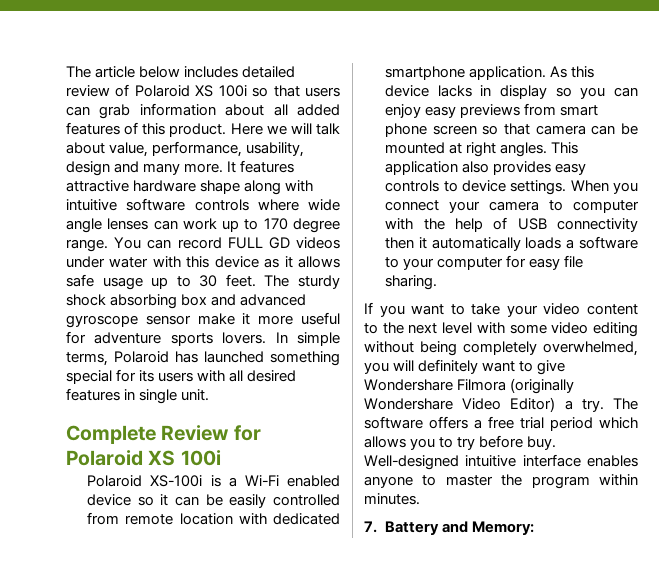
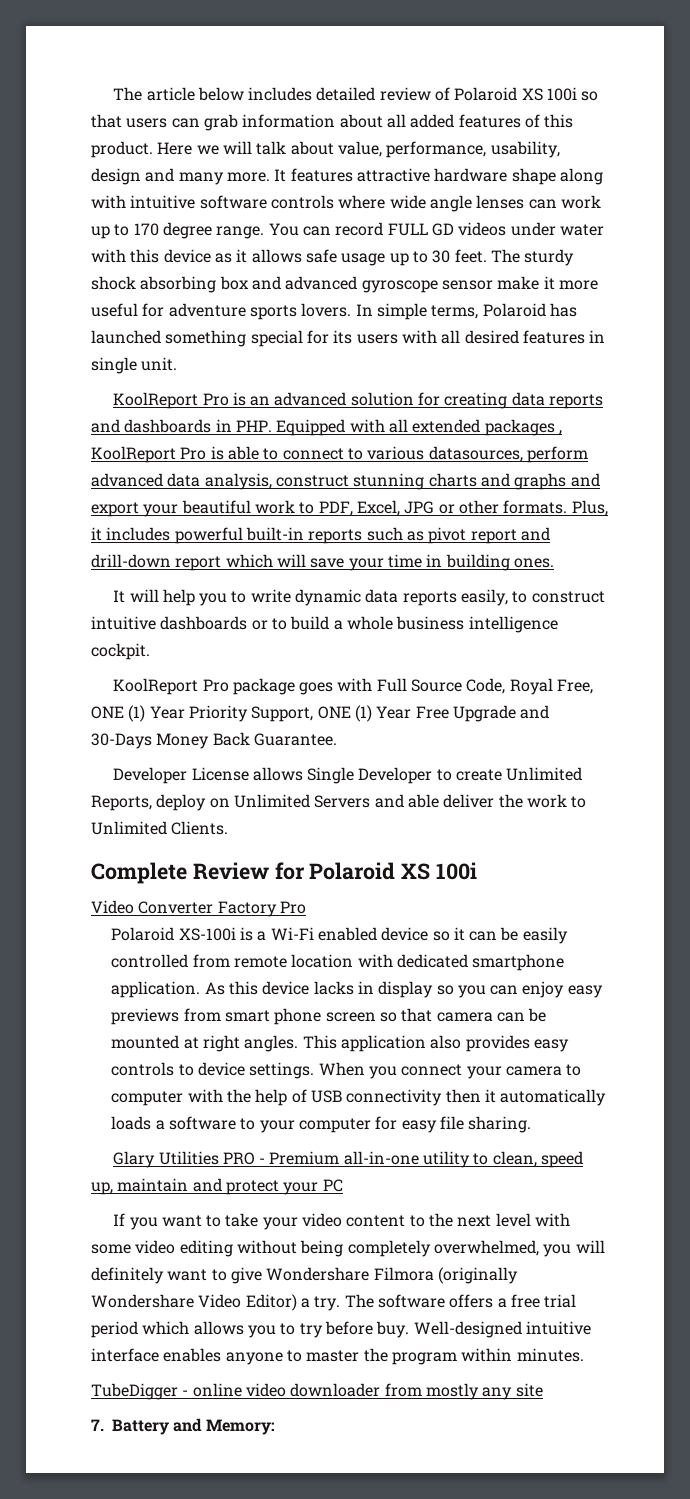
(210, 395) none -> [113,392,604,409] [91,419,562,436] [91,446,588,463] [91,473,600,490] [91,500,608,517] [91,527,550,544] [91,554,554,571] [113,589,605,606] [91,616,558,633] [91,643,150,660] [113,678,594,695] [91,705,550,722] [91,732,337,749] [113,767,583,784] [91,794,587,811] [91,821,229,835] // KoolReport Pro is an advanced solution for creating data reports and dashboards in PHP. Equipped with all extended packages , KoolReport Pro is able to connect to various datasources, perform advanced data analysis, construct stunning charts and graphs and export your beautiful work to PDF, Excel, JPG or other formats. Plus, it includes powerful built-in reports such as pivot report and drill-down report which will save your time in building ones. // It will help you to write dynamic data reports easily, to construct intuitive dashboards or to build a whole business intelligence cockpit. // KoolReport Pro package goes with Full Source Code, Royal Free, ONE (1) Year Priority Support, ONE (1) Year Free Upgrade and 30-Days Money Back Guarantee. // Developer License allows Single Developer to create Unlimited Reports, deploy on Unlimited Servers and able deliver the work to Unlimited Clients.
(221, 458) none -> [91,900,306,917] // Video Converter Factory Pro
(438, 282) none -> [113,1151,584,1168] [91,1178,343,1195] // Glary Utilities PRO - Premium all-in-one utility to clean, speed up, maintain and protect your PC
(420, 499) none -> [91,1383,543,1400] // TubeDigger - online video downloader from mostly any site

